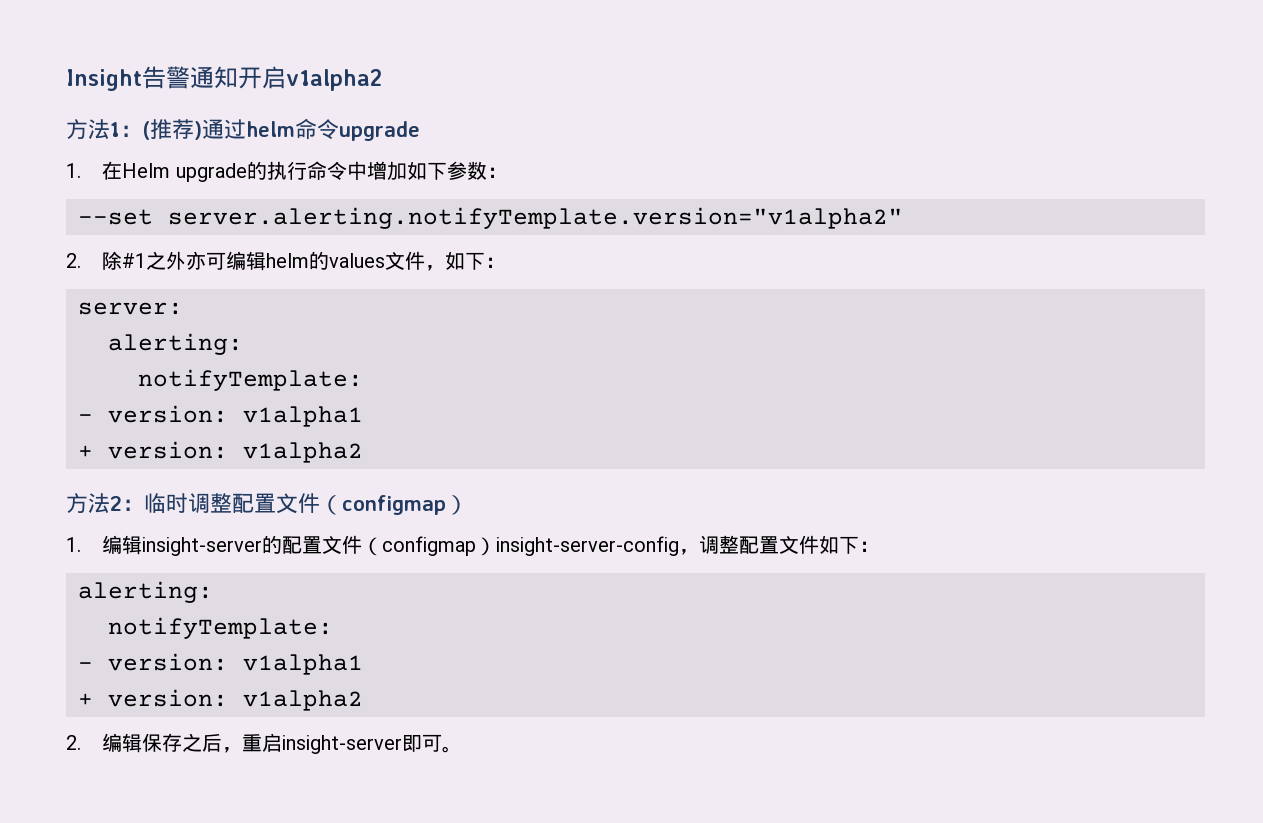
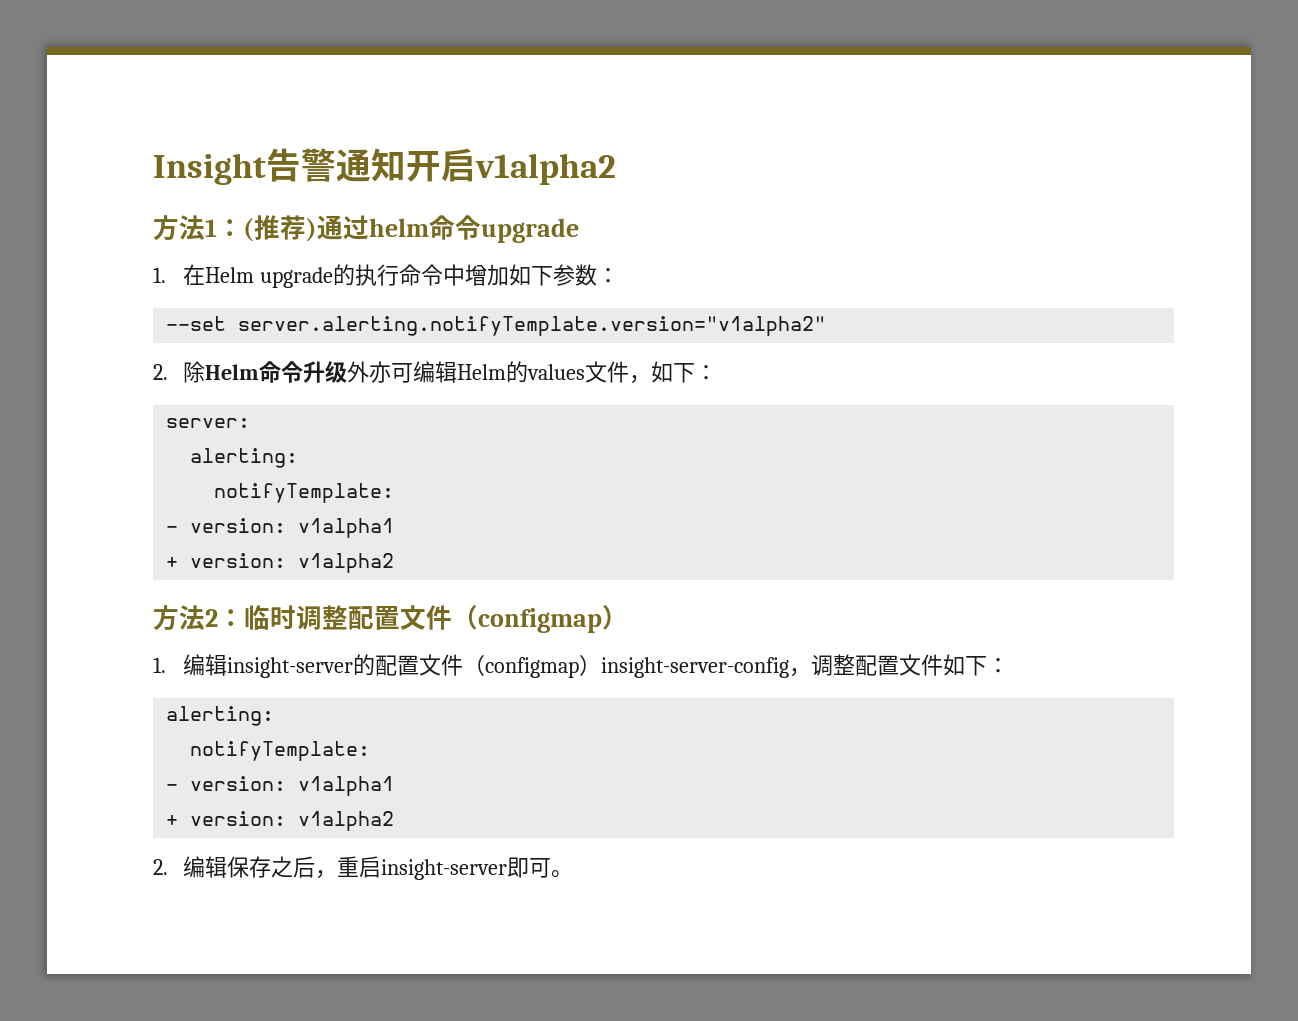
[122,251,167,270] #1之 -> [205,361,348,383] Helm命令升级
[266,253,310,268] helm -> [457,364,507,380] Helm

